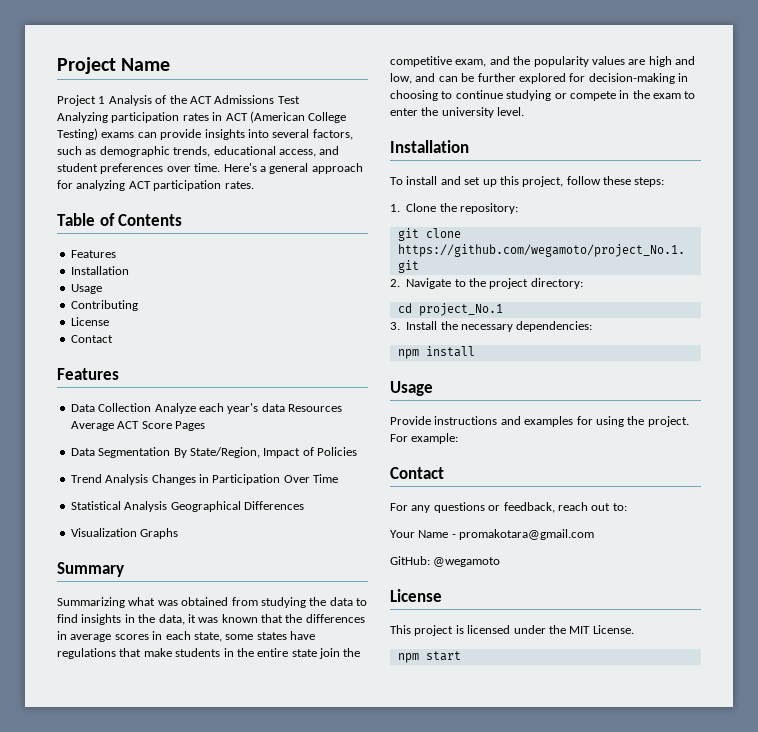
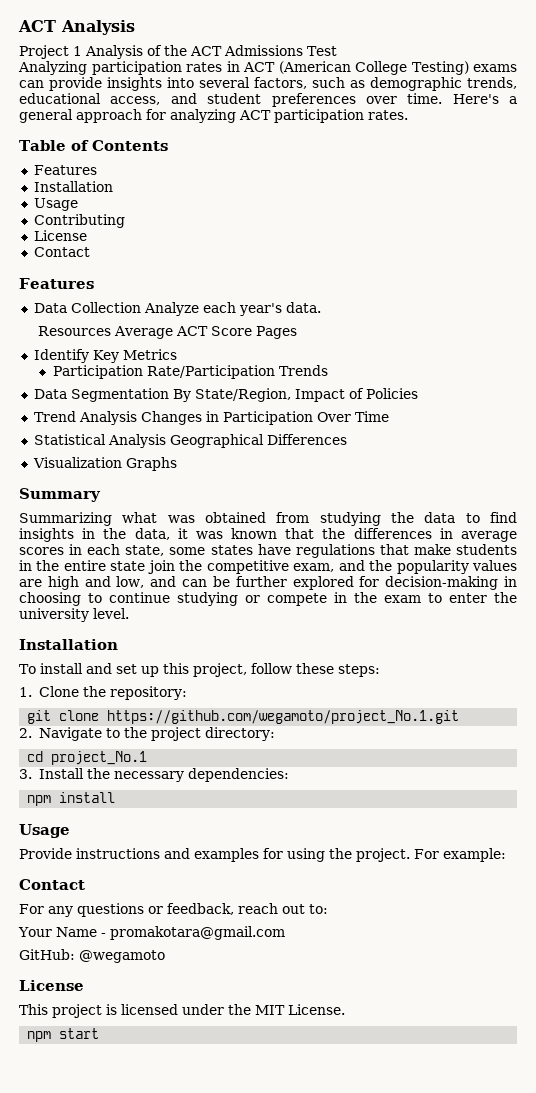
[57,57,171,74] Project Name -> [18,20,135,35] ACT Analysis
[261,403,285,412] data -> [285,302,321,313] data. //
(205, 426) none -> [33,349,177,363] [52,365,328,379] // Identify Key Metrics // Participation Rate/Participation Trends

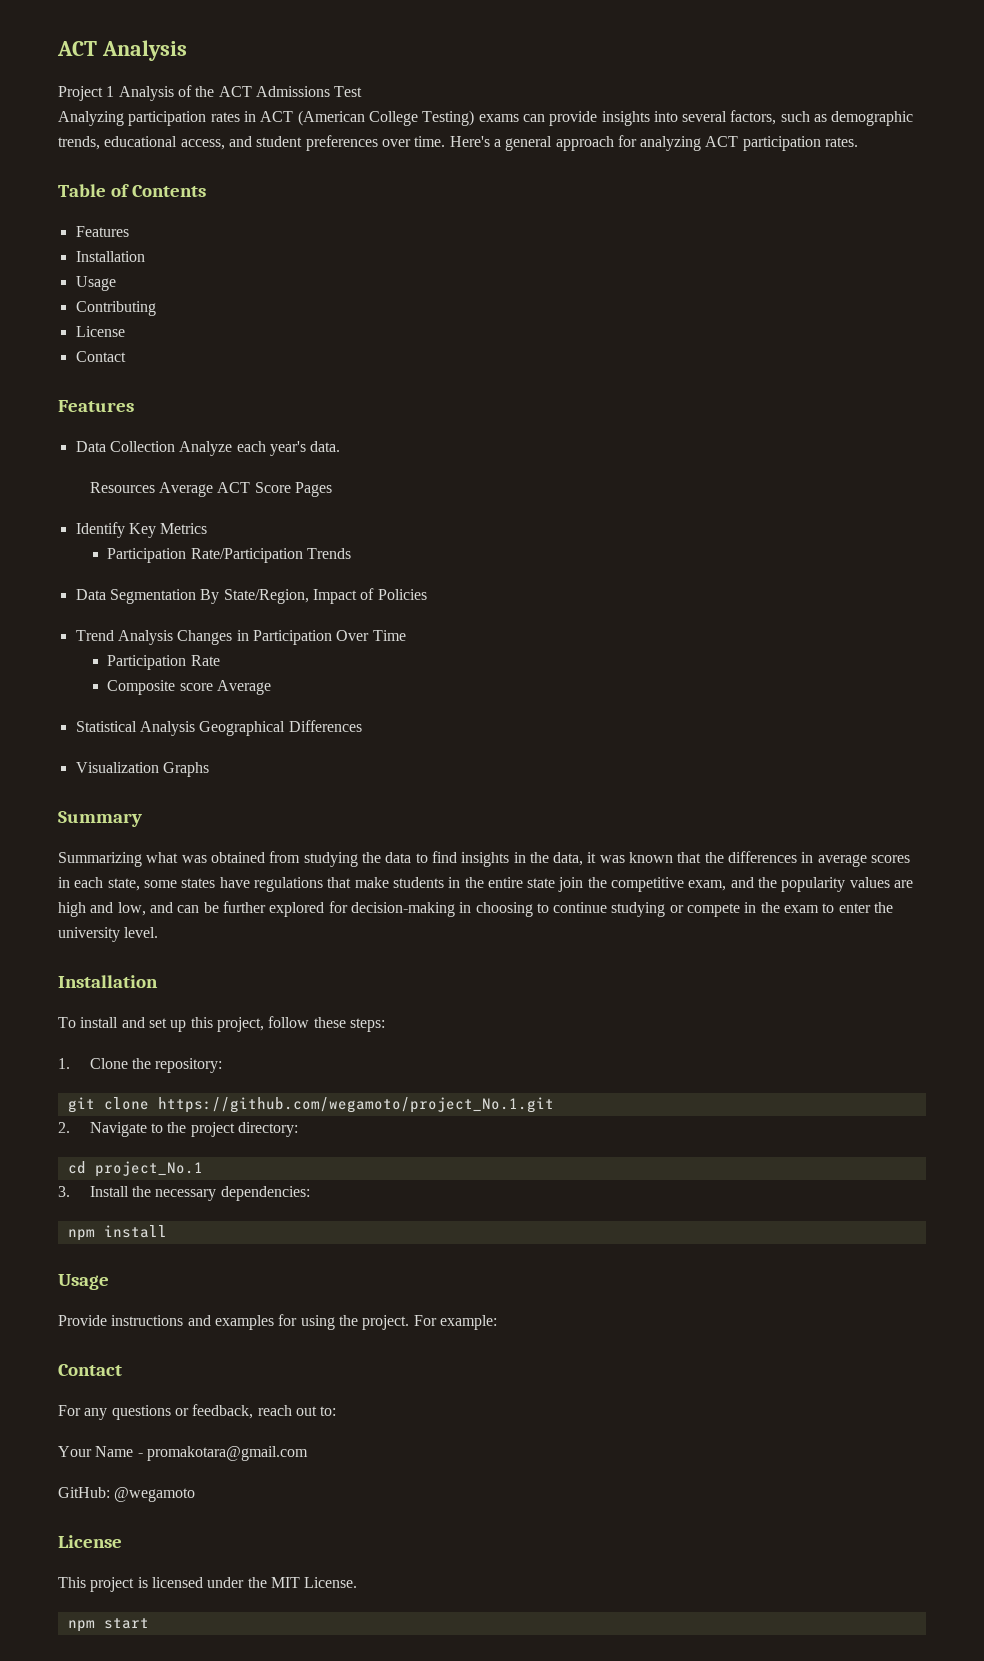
(389, 416) none -> [107,655,220,670] [107,680,271,695] // Participation Rate // Composite score Average

